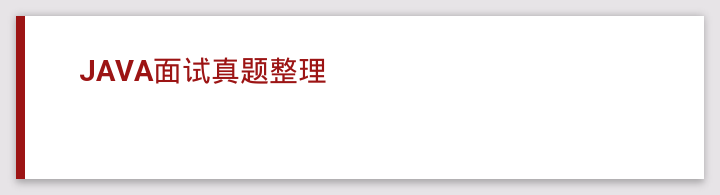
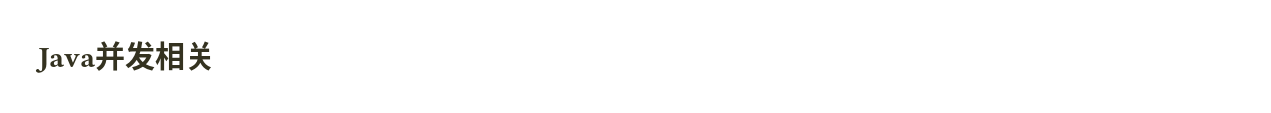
[79,57,327,84] JAVA面试真题整理 -> [35,41,215,73] Java并发相关

